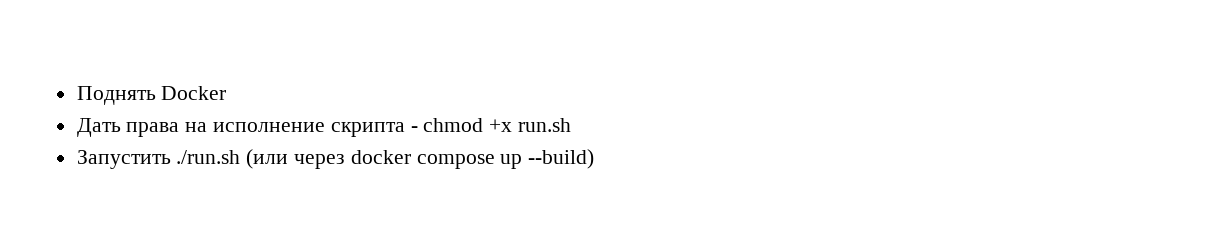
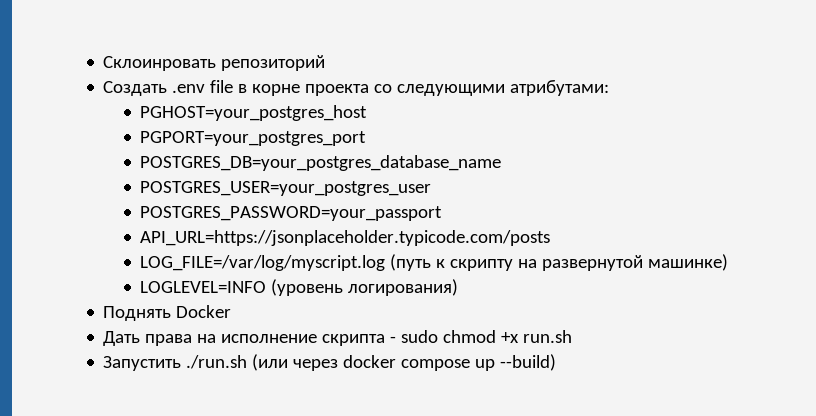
(76, 95) none -> [103,55,326,71] [103,80,610,96] [140,105,368,121] [140,131,367,146] [140,155,502,171] [140,181,432,196] [140,206,443,221] [140,230,551,246] [140,254,729,271] [140,279,459,296] Склоинровать репозиторий // Создать .env file в корне проекта со следующими атрибутами: // PGHOST=your_postgres_host // PGPORT=your_postgres_port // POSTGRES_DB=your_postgres_database_name // POSTGRES_USER=your_postgres_user // POSTGRES_PASSWORD=your_passport // API_URL=https://jsonplaceholder.typicode.com/posts // LOG_FILE=/var/log/myscript.log (путь к скрипту на развернутой машинке) // LOGLEVEL=INFO (уровень логирования) //
(418, 129) none -> [401,330,439,343] sudo

